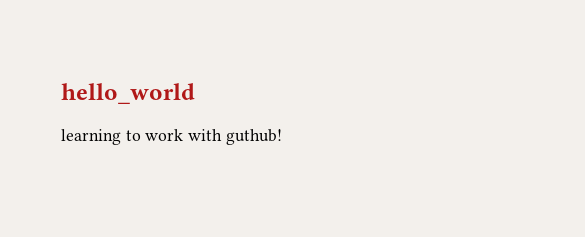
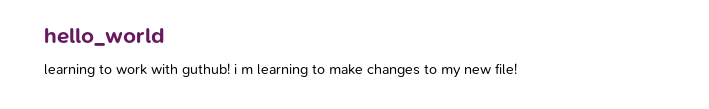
(282, 137) none -> [234,63,517,78] i m learning to make changes to my new file!

